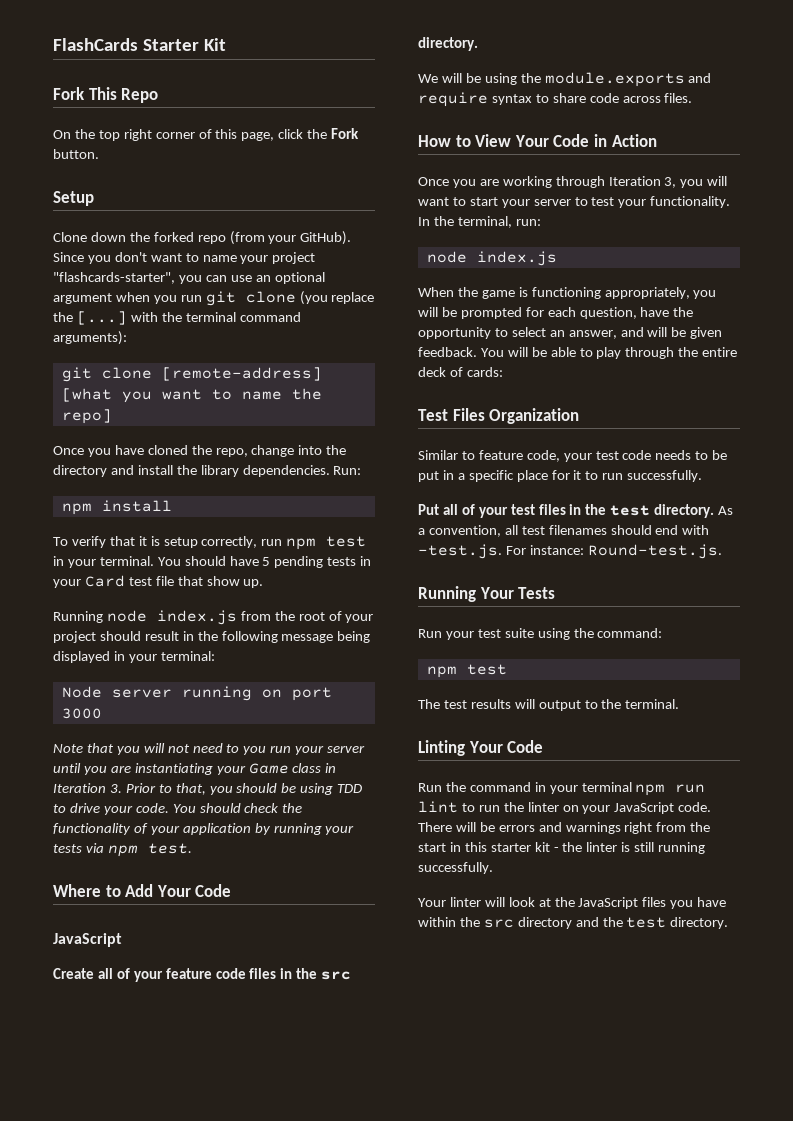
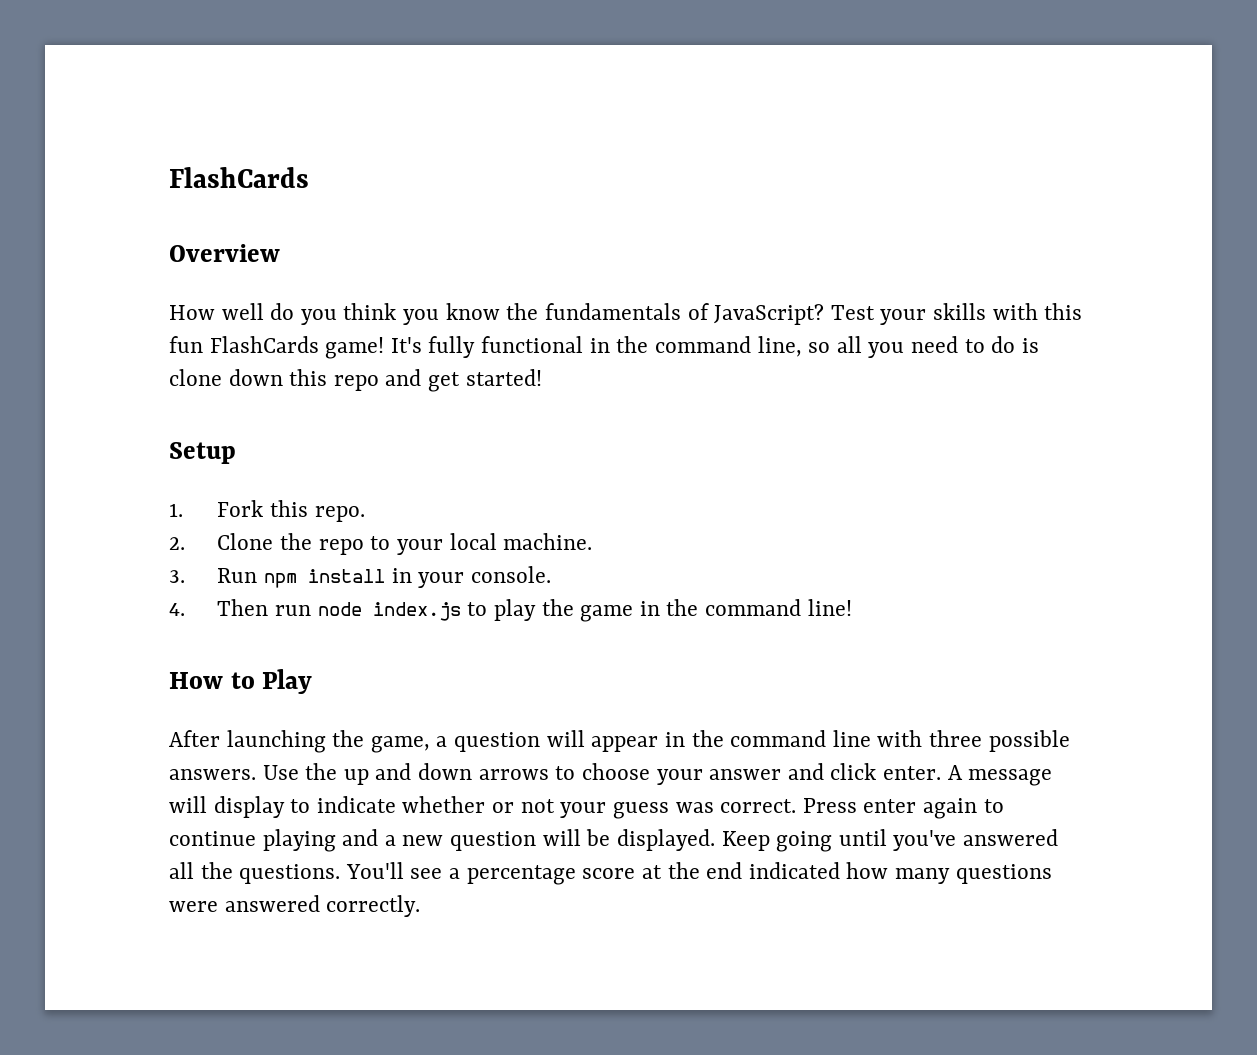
[53,38,226,51] [53,87,159,103] [53,128,360,141] [53,149,99,159] [53,191,94,206] [53,231,352,245] [53,252,316,264] [53,272,325,284] [53,291,375,306] [53,311,301,325] [53,331,127,345] [61,367,322,382] [61,388,322,403] [61,409,112,424] [53,445,347,457] [53,465,362,477] [61,500,172,515] [53,536,367,550] [53,556,372,568] [53,575,264,588] [53,610,374,625] [53,631,371,643] [53,651,215,663] [61,686,332,701] [61,708,102,719] [53,743,366,755] [53,763,337,775] [53,783,363,795] [53,803,303,815] [53,823,355,835] [53,843,192,857] [53,884,232,897] [53,933,122,947] [53,968,352,982] [418,37,478,51] [418,72,712,87] [418,92,693,107] [418,134,657,147] [418,176,728,188] [418,196,731,208] [418,216,541,228] [426,251,557,266] [418,287,717,299] [418,307,694,319] [418,327,723,339] [418,347,738,359] [418,367,503,377] [418,408,580,424] [418,450,728,462] [418,470,703,482] [418,504,734,518] [418,525,710,537] [418,544,722,559] [418,586,556,602] [418,628,663,640] [426,664,507,678] [418,699,680,711] [418,740,544,756] [418,782,706,796] [418,801,712,814] [418,822,711,834] [418,842,706,854] [418,862,493,874] [418,897,727,909] [418,917,729,929] FlashCards Starter Kit // Fork This Repo // On the top right corner of this page, click the Fork button. // Setup // Clone down the forked repo (from your GitHub). Since you don't want to name your project "flashcards-starter", you can use an optional argument when you run git clone (you replace the [...] with the terminal command arguments): // git clone [remote-address] [what you want to name the repo] // Once you have cloned the repo, change into the directory and install the library dependencies. Run: // npm install // To verify that it is setup correctly, run npm test in your terminal. You should have 5 pending tests in your Card test file that show up. // Running node index.js from the root of your project should result in the following message being displayed in your terminal: // Node server running on port 3000 // Note that you will not need to you run your server until you are instantiating your Game class in Iteration 3. Prior to that, you should be using TDD to drive your code. You should check the functionality of your application by running your tests via npm test. // Where to Add Your Code // JavaScript // Create all of your feature code files in the src directory. // We will be using the module.exports and require syntax to share code across files. // How to View Your Code in Action // Once you are working through Iteration 3, you will want to start your server to test your functionality. In the terminal, run: // node index.js // When the game is functioning appropriately, you will be prompted for each question, have the opportunity to select an answer, and will be given feedback. You will be able to play through the entire deck of cards: // Test Files Organization // Similar to feature code, your test code needs to be put in a specific place for it to run successfully. // Put all of your test files in the test directory. As a convention, all test filenames should end with -test.js. For instance: Round-test.js. // Running Your Tests // Run your test suite using the command: // npm test // The test results will output to the terminal. // Linting Your Code // Run the command in your terminal npm run lint to run the linter on your JavaScript code. There will be errors and warnings right from the start in this starter kit - the linter is still running successfully. // Your linter will look at the JavaScript files you have within the src directory and the test directory. -> [169,167,309,188] [169,244,280,262] [169,303,1083,325] [169,336,1039,359] [169,369,542,392] [169,442,236,464] [169,500,365,522] [169,533,593,555] [169,566,551,588] [169,599,852,622] [169,669,313,694] [169,730,1070,753] [169,763,1053,786] [169,796,1004,819] [169,829,1058,852] [169,862,1052,885] [169,895,421,917] FlashCards // Overview // How well do you think you know the fundamentals of JavaScript? Test your skills with this fun FlashCards game! It's fully functional in the command line, so all you need to do is clone down this repo and get started! // Setup // 1. Fork this repo. // 2. Clone the repo to your local machine. // 3. Run npm install in your console. // 4. Then run node index.js to play the game in the command line! // How to Play // After launching the game, a question will appear in the command line with three possible answers. Use the up and down arrows to choose your answer and click enter. A message will display to indicate whether or not your guess was correct. Press enter again to continue playing and a new question will be displayed. Keep going until you've answered all the questions. You'll see a percentage score at the end indicated how many questions were answered correctly.

